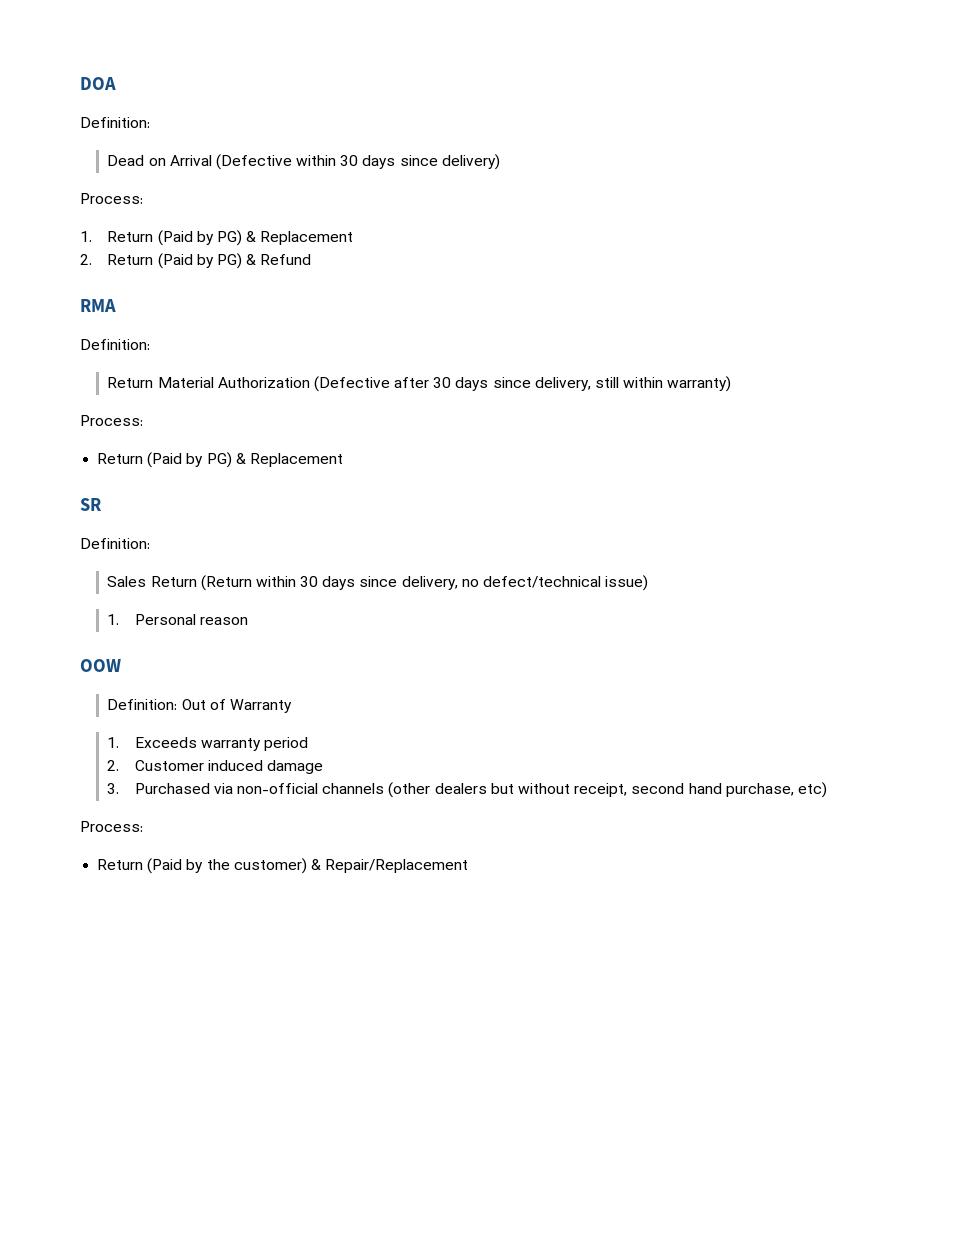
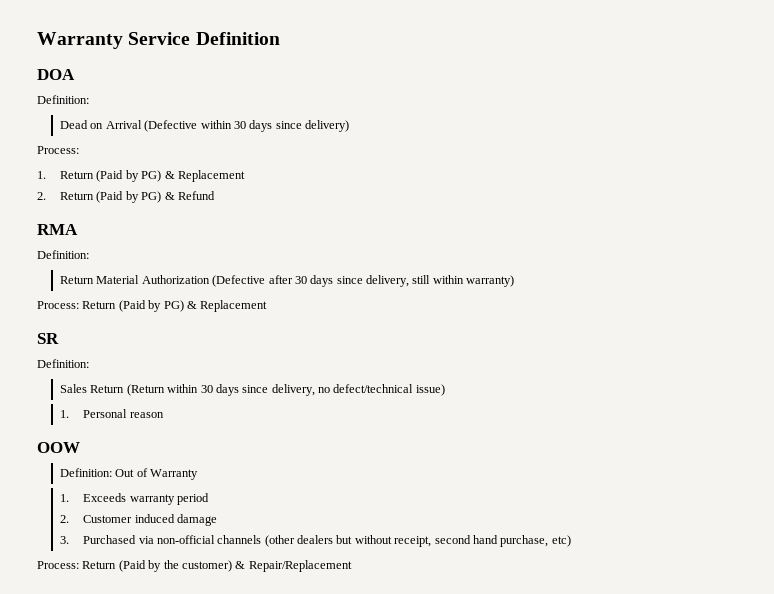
(80, 83) none -> [37,32,280,49] Warranty Service Definition //
(143, 420) // -> (79, 305) none
(143, 826) // -> (79, 565) none

